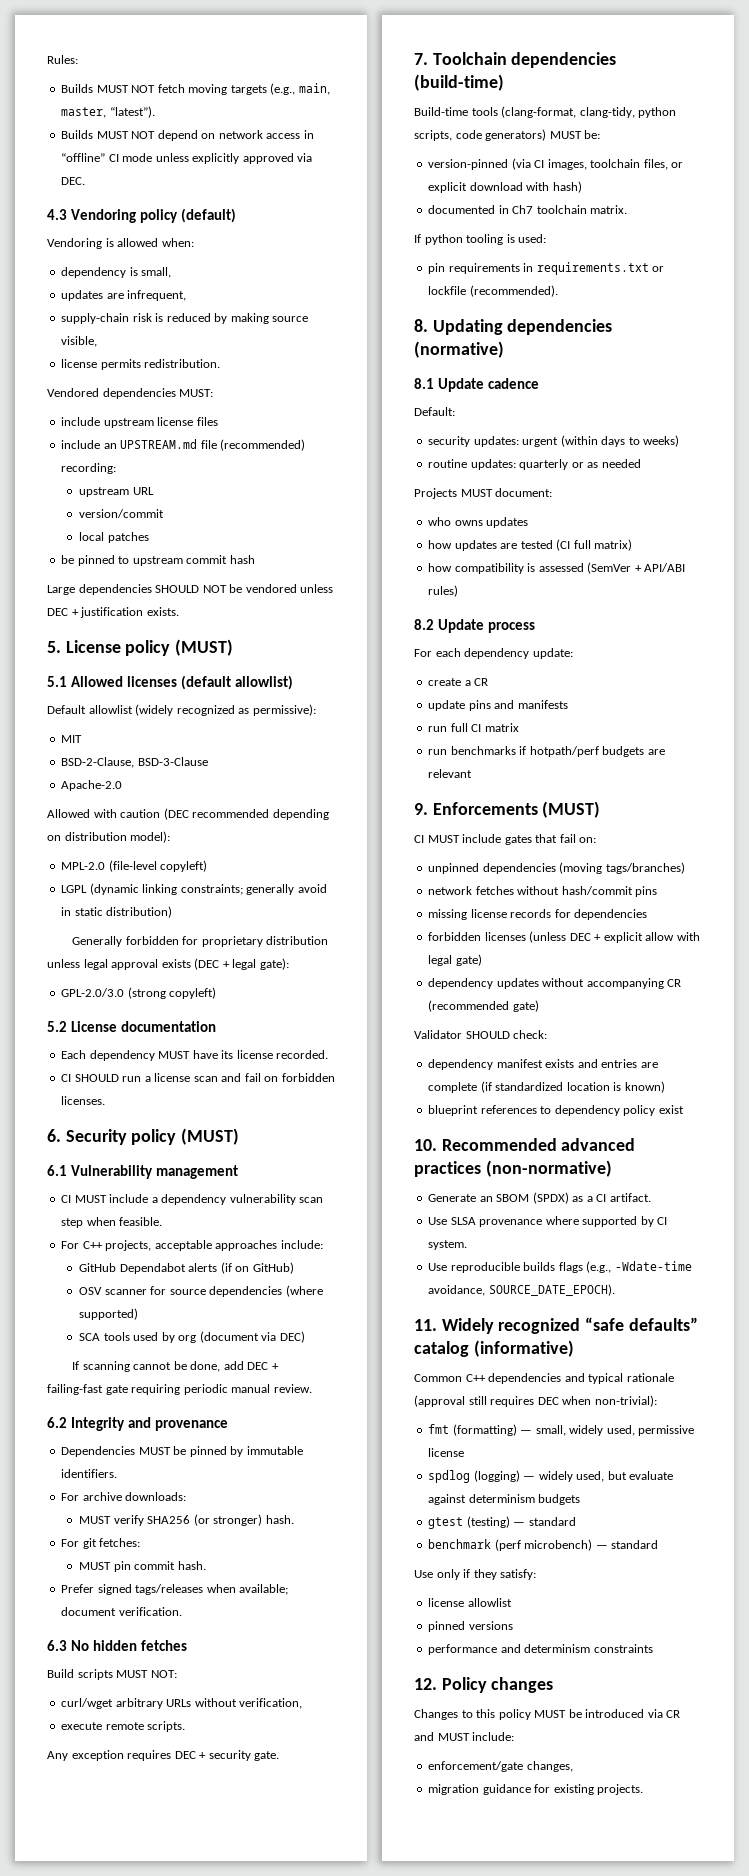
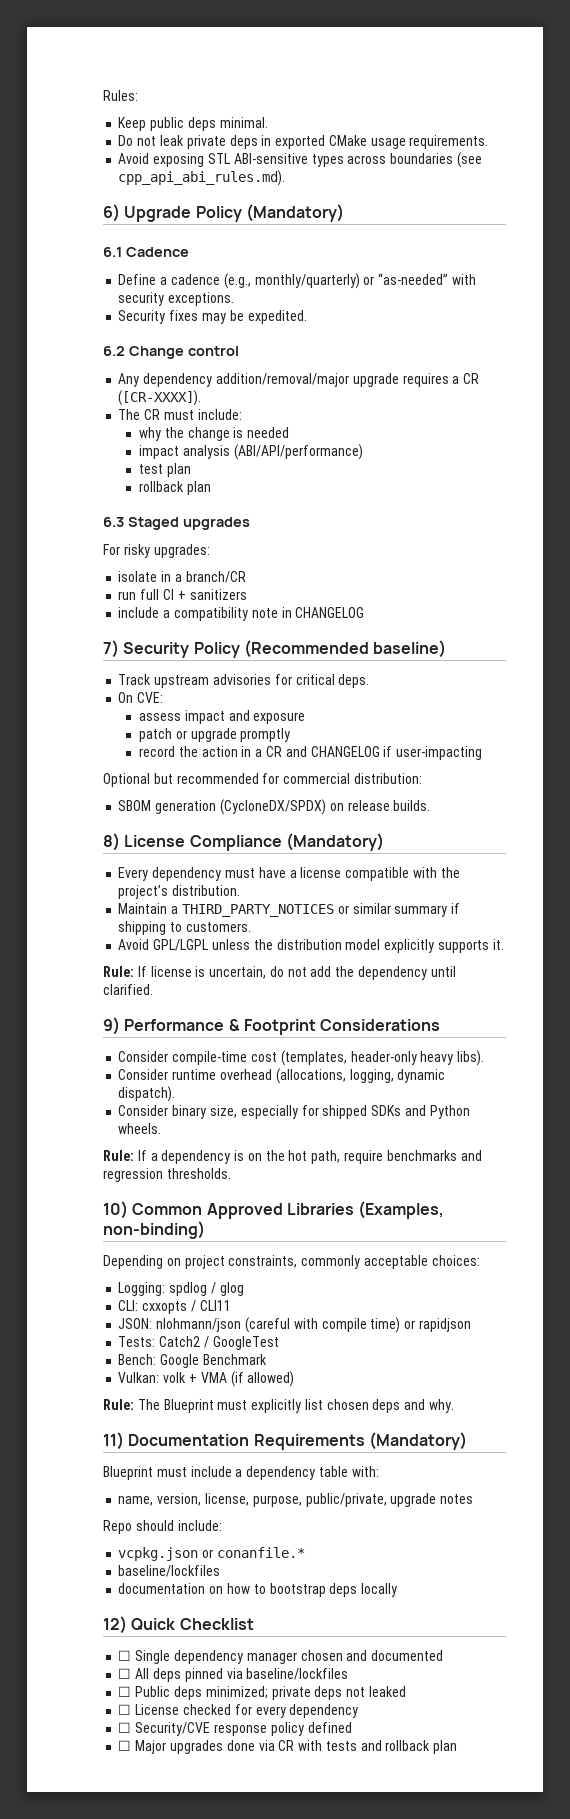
[61,83,330,95] [61,106,155,118] [61,130,314,141] [61,153,313,164] [61,177,86,185] [47,208,237,223] [47,238,194,249] [61,267,172,278] [61,290,187,301] [61,313,309,324] [61,336,98,347] [61,359,221,370] [47,388,214,399] [61,417,218,428] [61,439,306,451] [61,463,117,474] [79,487,154,497] [79,509,165,518] [79,532,149,543] [61,555,255,566] [47,584,334,595] [47,607,179,618] [47,639,234,656] [47,675,294,690] [47,704,316,716] [61,735,83,743] [61,757,208,768] [61,780,123,791] [47,808,329,820] [47,831,171,843] [61,860,208,872] [61,883,327,895] [61,906,173,918] [72,936,329,947] [47,958,289,970] [61,987,217,999] [47,1021,217,1032] [61,1050,329,1061] [61,1073,335,1082] [61,1096,106,1105] [47,1128,240,1145] [47,1165,239,1179] [61,1194,324,1205] [61,1217,163,1228] [61,1240,323,1251] [79,1262,294,1274] [79,1285,323,1297] [79,1308,139,1320] [79,1331,305,1343] [72,1361,279,1372] [47,1384,312,1395] [47,1417,229,1431] [61,1446,303,1457] [61,1469,118,1478] [61,1492,187,1501] [79,1514,294,1526] [61,1538,141,1549] [79,1561,206,1572] [61,1584,289,1595] [61,1607,182,1616] [47,1640,188,1651] [47,1669,177,1680] [61,1698,303,1709] [61,1721,186,1732] [47,1750,280,1761] [414,52,617,68] [414,74,504,91] [414,106,677,118] [414,129,601,141] [428,158,684,170] [428,181,582,193] [428,205,628,214] [414,234,547,245] [428,262,665,275] [428,285,558,297] [414,319,613,335] [414,341,504,358] [414,378,540,392] [414,407,455,416] [428,435,680,447] [428,459,641,470] [414,488,553,499] [428,517,529,528] [428,539,633,551] [428,562,686,574] [428,585,459,597] [414,619,536,633] [414,648,573,659] [428,678,489,686] [428,700,568,711] [428,723,519,732] [428,746,665,757] [428,769,473,778] [414,801,601,818] [414,834,597,845] [428,862,685,874] [428,886,658,897] [428,909,648,920] [428,931,700,943] [428,954,482,966] [428,978,682,989] [428,1000,539,1012] [414,1030,548,1039] [428,1059,658,1070] [428,1081,665,1093] [428,1105,684,1116] [414,1138,636,1151] [414,1160,612,1177] [428,1192,651,1204] [428,1216,668,1227] [428,1240,468,1250] [428,1261,692,1273] [428,1284,615,1296] [414,1317,698,1334] [414,1340,574,1357] [414,1373,674,1384] [414,1395,657,1407] [428,1424,695,1436] [428,1448,465,1457] [428,1470,674,1483] [428,1494,581,1505] [428,1516,576,1529] [428,1539,659,1551] [414,1569,537,1580] [428,1598,512,1607] [428,1621,513,1632] [428,1644,653,1655] [414,1677,554,1693] [414,1709,681,1720] [414,1732,515,1741] [428,1761,573,1772] [428,1784,644,1795] Builds MUST NOT fetch moving targets (e.g., main, master, “latest”). // Builds MUST NOT depend on network access in “offline” CI mode unless explicitly approved via DEC. // 4.3 Vendoring policy (default) // Vendoring is allowed when: // dependency is small, // updates are infrequent, // supply-chain risk is reduced by making source visible, // license permits redistribution. // Vendored dependencies MUST: // include upstream license files // include an UPSTREAM.md file (recommended) recording: // upstream URL // version/commit // local patches // be pinned to upstream commit hash // Large dependencies SHOULD NOT be vendored unless DEC + justification exists. // 5. License policy (MUST) // 5.1 Allowed licenses (default allowlist) // Default allowlist (widely recognized as permissive): // MIT // BSD-2-Clause, BSD-3-Clause // Apache-2.0 // Allowed with caution (DEC recommended depending on distribution model): // MPL-2.0 (file-level copyleft) // LGPL (dynamic linking constraints; generally avoid in static distribution) // Generally forbidden for proprietary distribution unless legal approval exists (DEC + legal gate): // GPL-2.0/3.0 (strong copyleft) // 5.2 License documentation // Each dependency MUST have its license recorded. // CI SHOULD run a license scan and fail on forbidden licenses. // 6. Security policy (MUST) // 6.1 Vulnerability management // CI MUST include a dependency vulnerability scan step when feasible. // For C++ projects, acceptable approaches include: // GitHub Dependabot alerts (if on GitHub) // OSV scanner for source dependencies (where supported) // SCA tools used by org (document via DEC) // If scanning cannot be done, add DEC + failing-fast gate requiring periodic manual review. // 6.2 Integrity and provenance // Dependencies MUST be pinned by immutable identifiers. // For archive downloads: // MUST verify SHA256 (or stronger) hash. // For git fetches: // MUST pin commit hash. // Prefer signed tags/releases when available; document verification. // 6.3 No hidden fetches // Build scripts MUST NOT: // curl/wget arbitrary URLs without verification, // execute remote scripts. // Any exception requires DEC + security gate. // 7. Toolchain dependencies (build-time) // Build-time tools (clang-format, clang-tidy, python scripts, code generators) MUST be: // version-pinned (via CI images, toolchain files, or explicit download with hash) // documented in Ch7 toolchain matrix. // If python tooling is used: // pin requirements in requirements.txt or lockfile (recommended). // 8. Updating dependencies (normative) // 8.1 Update cadence // Default: // security updates: urgent (within days to weeks) // routine updates: quarterly or as needed // Projects MUST document: // who owns updates // how updates are tested (CI full matrix) // how compatibility is assessed (SemVer + API/ABI rules) // 8.2 Update process // For each dependency update: // create a CR // update pins and manifests // run full CI matrix // run benchmarks if hotpath/perf budgets are relevant // 9. Enforcements (MUST) // CI MUST include gates that fail on: // unpinned dependencies (moving tags/branches) // network fetches without hash/commit pins // missing license records for dependencies // forbidden licenses (unless DEC + explicit allow with legal gate) // dependency updates without accompanying CR (recommended gate) // Validator SHOULD check: // dependency manifest exists and entries are complete (if standardized location is known) // blueprint references to dependency policy exist // 10. Recommended advanced practices (non-normative) // Generate an SBOM (SPDX) as a CI artifact. // Use SLSA provenance where supported by CI system. // Use reproducible builds flags (e.g., -Wdate-time avoidance, SOURCE_DATE_EPOCH). // 11. Widely recognized “safe defaults” catalog (informative) // Common C++ dependencies and typical rationale (approval still requires DEC when non-trivial): // fmt (formatting) — small, widely used, permissive license // spdlog (logging) — widely used, but evaluate against determinism budgets // gtest (testing) — standard // benchmark (perf microbench) — standard // Use only if they satisfy: // license allowlist // pinned versions // performance and determinism constraints // 12. Policy changes // Changes to this policy MUST be introduced via CR and MUST include: // enforcement/gate changes, // migration guidance for existing projects. -> [118,117,268,131] [118,135,489,149] [118,152,482,168] [118,170,286,186] [103,204,344,222] [103,247,189,257] [118,273,476,289] [118,292,235,306] [118,310,307,324] [103,346,239,359] [118,373,480,387] [118,390,202,406] [118,409,242,420] [139,427,290,441] [139,444,363,460] [139,463,191,477] [139,481,211,495] [103,517,250,530] [103,544,210,558] [118,571,246,583] [118,589,247,600] [118,607,365,621] [103,640,447,658] [118,674,370,688] [118,692,164,703] [139,710,306,724] [139,728,291,742] [139,746,483,760] [103,773,422,787] [118,799,431,815] [103,833,384,851] [118,867,460,881] [118,885,241,899] [118,903,461,917] [118,921,251,935] [118,939,504,953] [103,966,456,980] [103,984,153,995] [103,1017,441,1035] [118,1050,485,1066] [118,1068,446,1084] [118,1086,176,1102] [118,1105,470,1119] [118,1123,162,1134] [103,1150,482,1164] [103,1168,231,1182] [103,1201,445,1219] [103,1221,205,1239] [103,1255,480,1269] [118,1282,244,1296] [118,1300,231,1314] [118,1317,471,1333] [118,1336,279,1350] [118,1354,267,1368] [118,1371,295,1387] [103,1399,455,1413] [103,1432,467,1450] [103,1466,379,1480] [118,1493,474,1507] [103,1520,222,1534] [118,1547,305,1561] [118,1565,221,1577] [118,1583,398,1597] [103,1616,254,1634] [118,1650,444,1664] [118,1668,349,1682] [118,1686,406,1700] [118,1704,359,1718] [118,1722,352,1736] [118,1740,458,1754] Keep public deps minimal. // Do not leak private deps in exported CMake usage requirements. // Avoid exposing STL ABI-sensitive types across boundaries (see cpp_api_abi_rules.md). // 6) Upgrade Policy (Mandatory) // 6.1 Cadence // Define a cadence (e.g., monthly/quarterly) or “as-needed” with security exceptions. // Security fixes may be expedited. // 6.2 Change control // Any dependency addition/removal/major upgrade requires a CR ([CR-XXXX]). // The CR must include: // why the change is needed // impact analysis (ABI/API/performance) // test plan // rollback plan // 6.3 Staged upgrades // For risky upgrades: // isolate in a branch/CR // run full CI + sanitizers // include a compatibility note in CHANGELOG // 7) Security Policy (Recommended baseline) // Track upstream advisories for critical deps. // On CVE: // assess impact and exposure // patch or upgrade promptly // record the action in a CR and CHANGELOG if user-impacting // Optional but recommended for commercial distribution: // SBOM generation (CycloneDX/SPDX) on release builds. // 8) License Compliance (Mandatory) // Every dependency must have a license compatible with the project’s distribution. // Maintain a THIRD_PARTY_NOTICES or similar summary if shipping to customers. // Avoid GPL/LGPL unless the distribution model explicitly supports it. // Rule: If license is uncertain, do not add the dependency until clarified. // 9) Performance & Footprint Considerations // Consider compile-time cost (templates, header-only heavy libs). // Consider runtime overhead (allocations, logging, dynamic dispatch). // Consider binary size, especially for shipped SDKs and Python wheels. // Rule: If a dependency is on the hot path, require benchmarks and regression thresholds. // 10) Common Approved Libraries (Examples, non-binding) // Depending on project constraints, commonly acceptable choices: // Logging: spdlog / glog // CLI: cxxopts / CLI11 // JSON: nlohmann/json (careful with compile time) or rapidjson // Tests: Catch2 / GoogleTest // Bench: Google Benchmark // Vulkan: volk + VMA (if allowed) // Rule: The Blueprint must explicitly list chosen deps and why. // 11) Documentation Requirements (Mandatory) // Blueprint must include a dependency table with: // name, version, license, purpose, public/private, upgrade notes // Repo should include: // vcpkg.json or conanfile.* // baseline/lockfiles // documentation on how to bootstrap deps locally // 12) Quick Checklist // ☐ Single dependency manager chosen and documented // ☐ All deps pinned via baseline/lockfiles // ☐ Public deps minimized; private deps not leaked // ☐ License checked for every dependency // ☐ Security/CVE response policy defined // ☐ Major upgrades done via CR with tests and rollback plan

